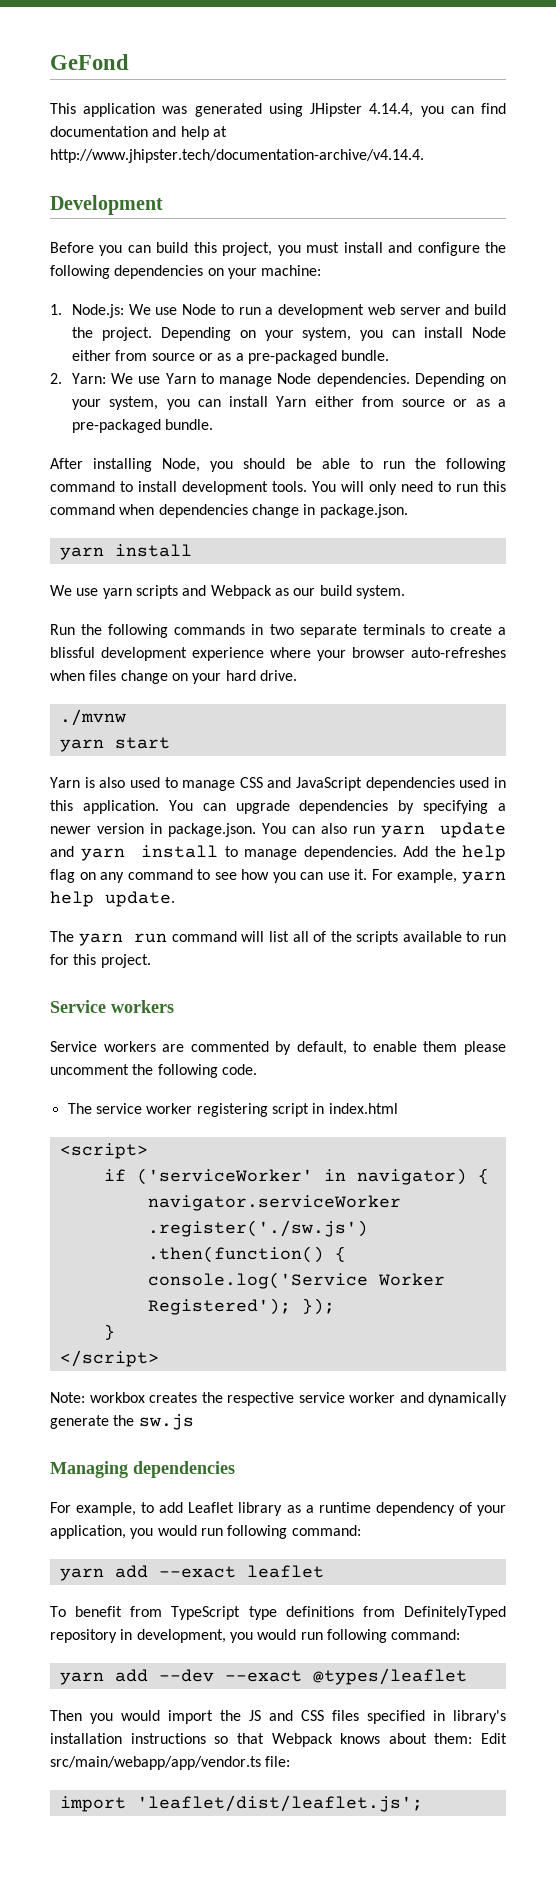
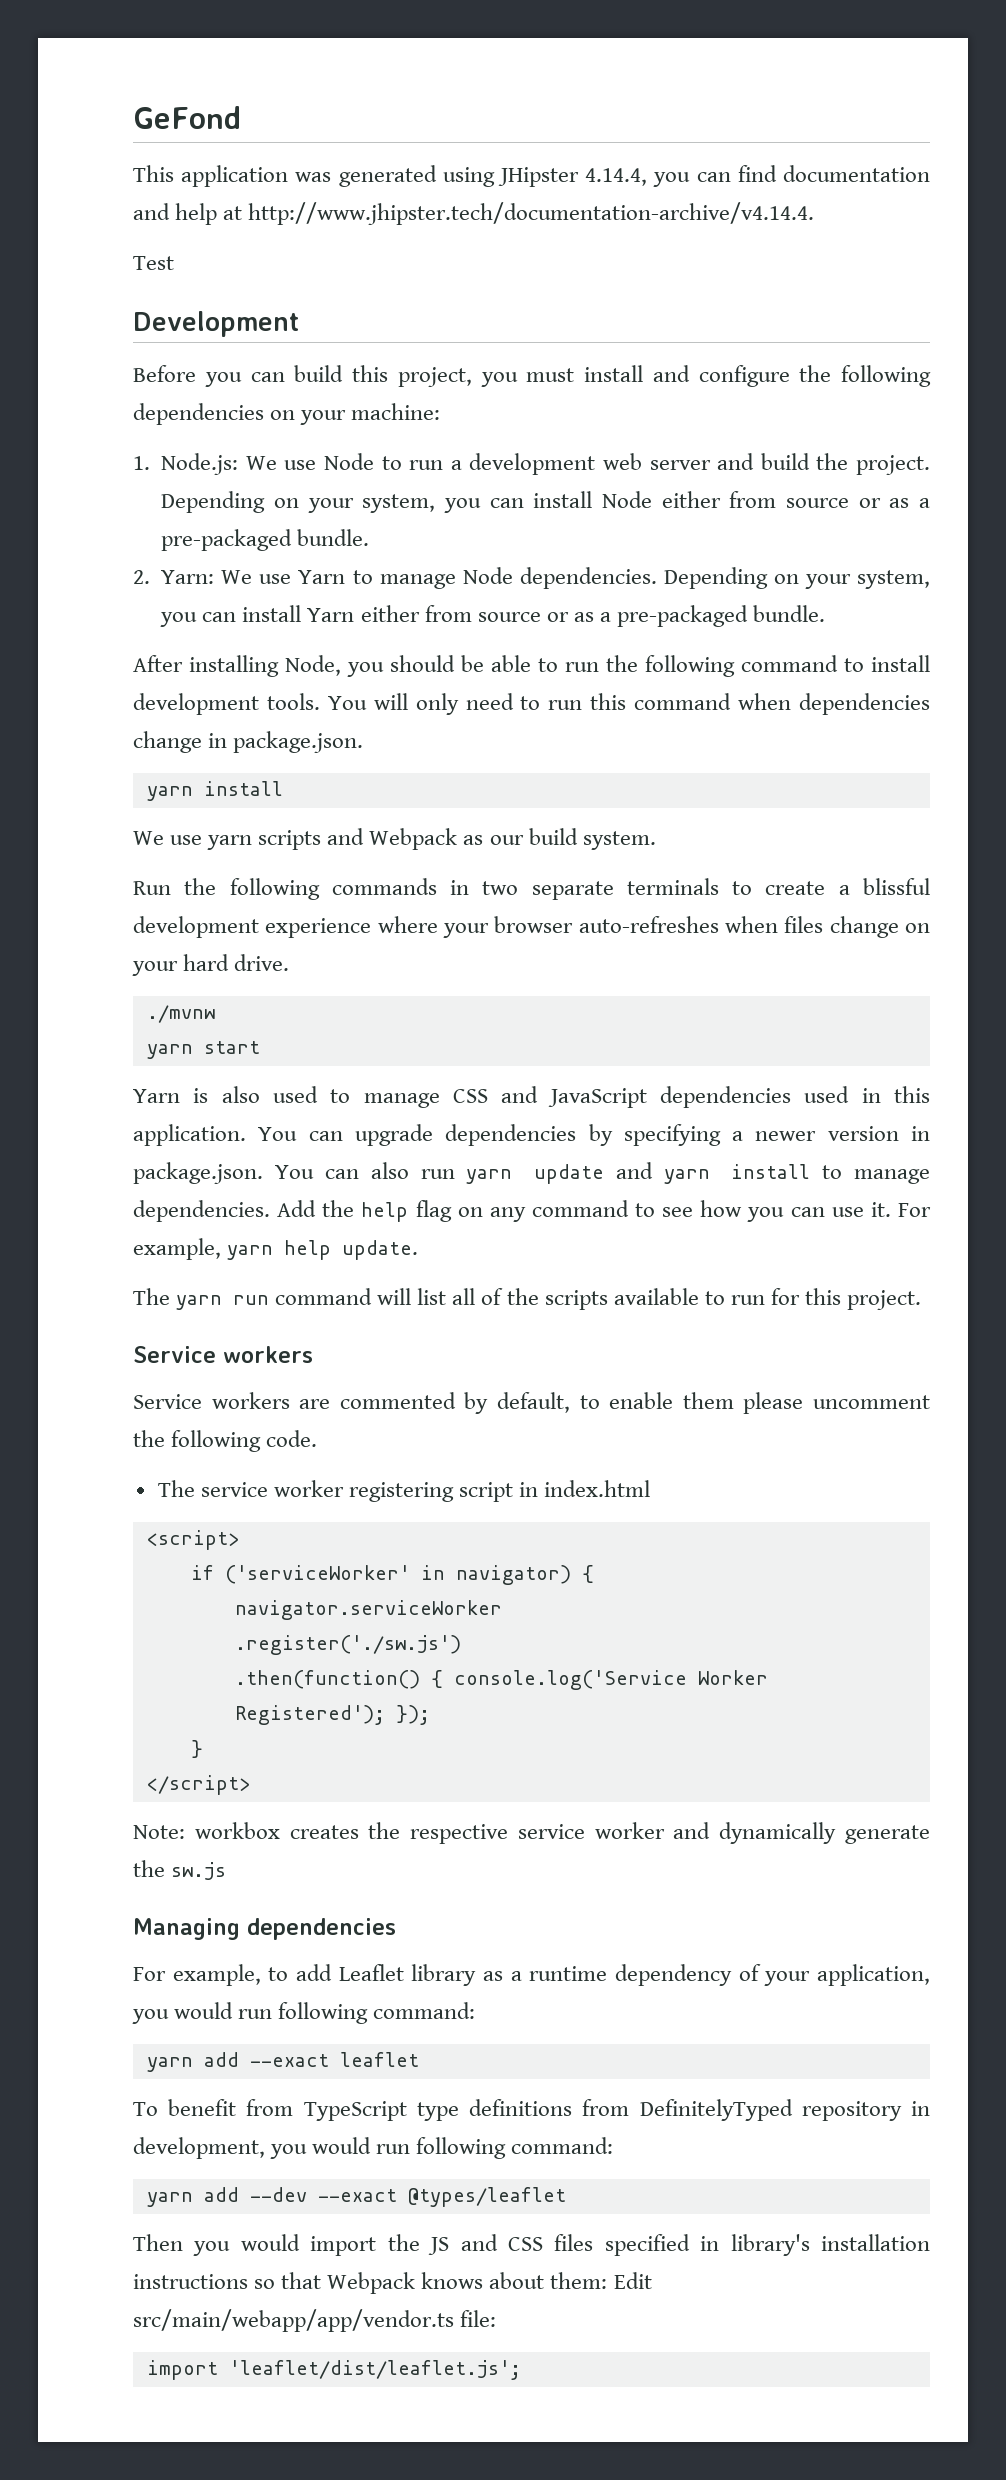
(424, 156) none -> [133,256,174,270] // Test

